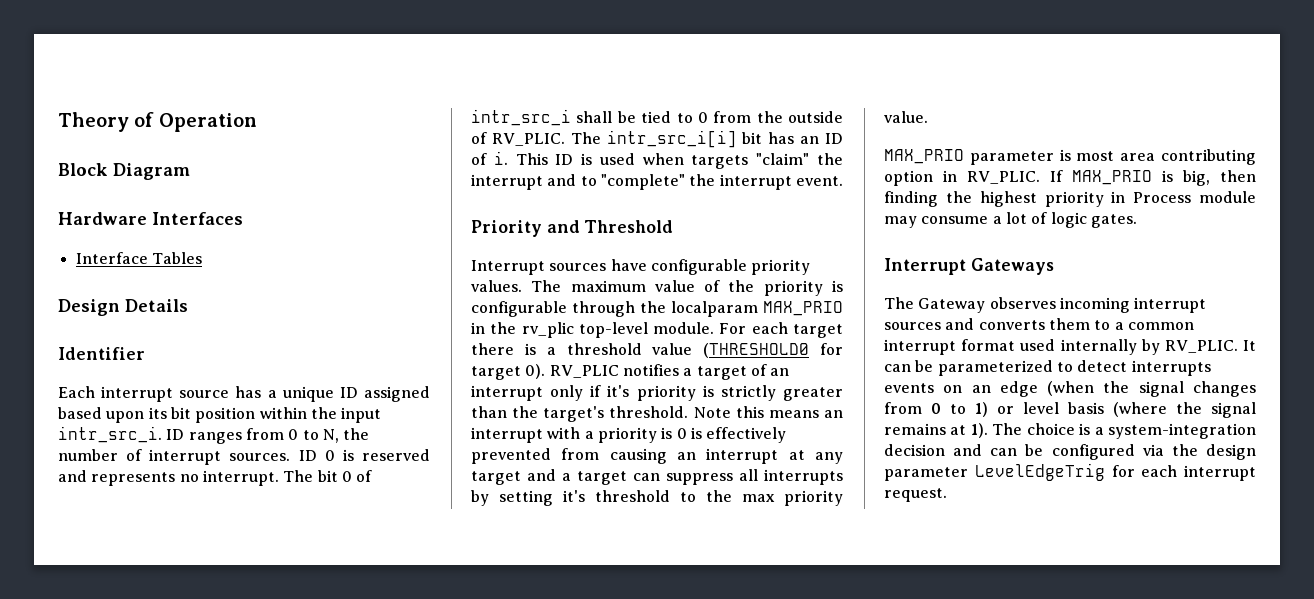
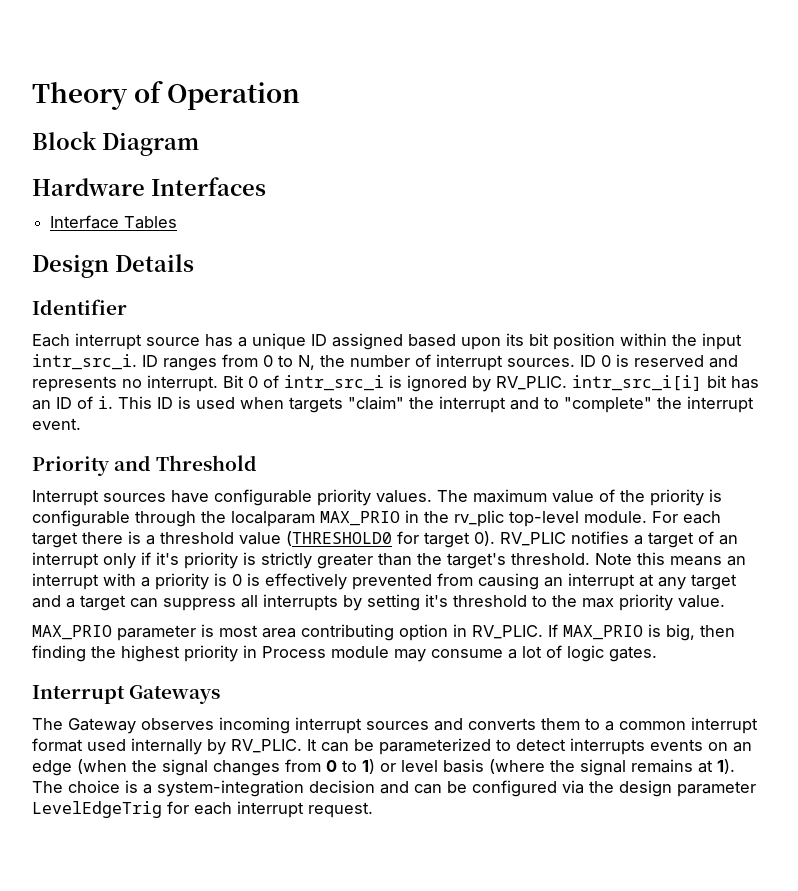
[283,470,338,482] The bit -> [223,375,244,388] Bit
[576,111,843,123] [471,132,601,146] shall be tied to 0 from the outside of RV_PLIC. The -> [389,375,567,392] is ignored by RV_PLIC.

